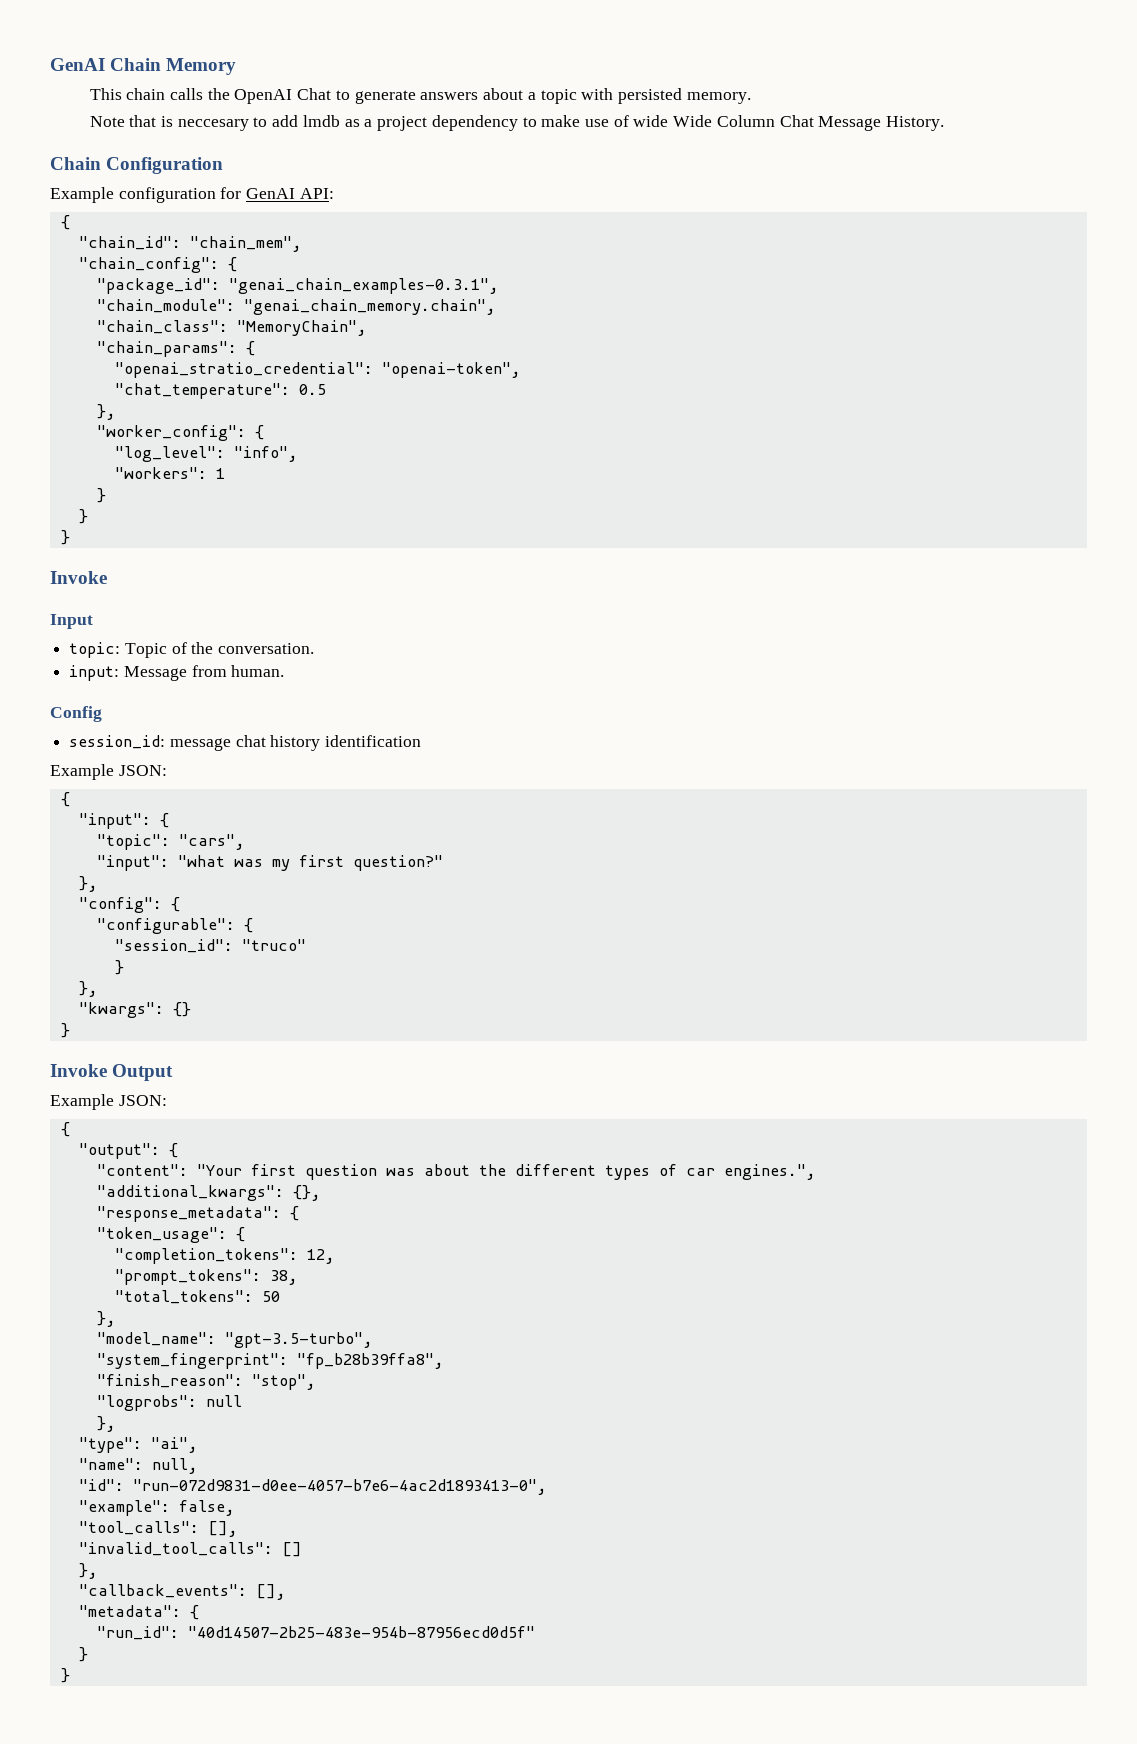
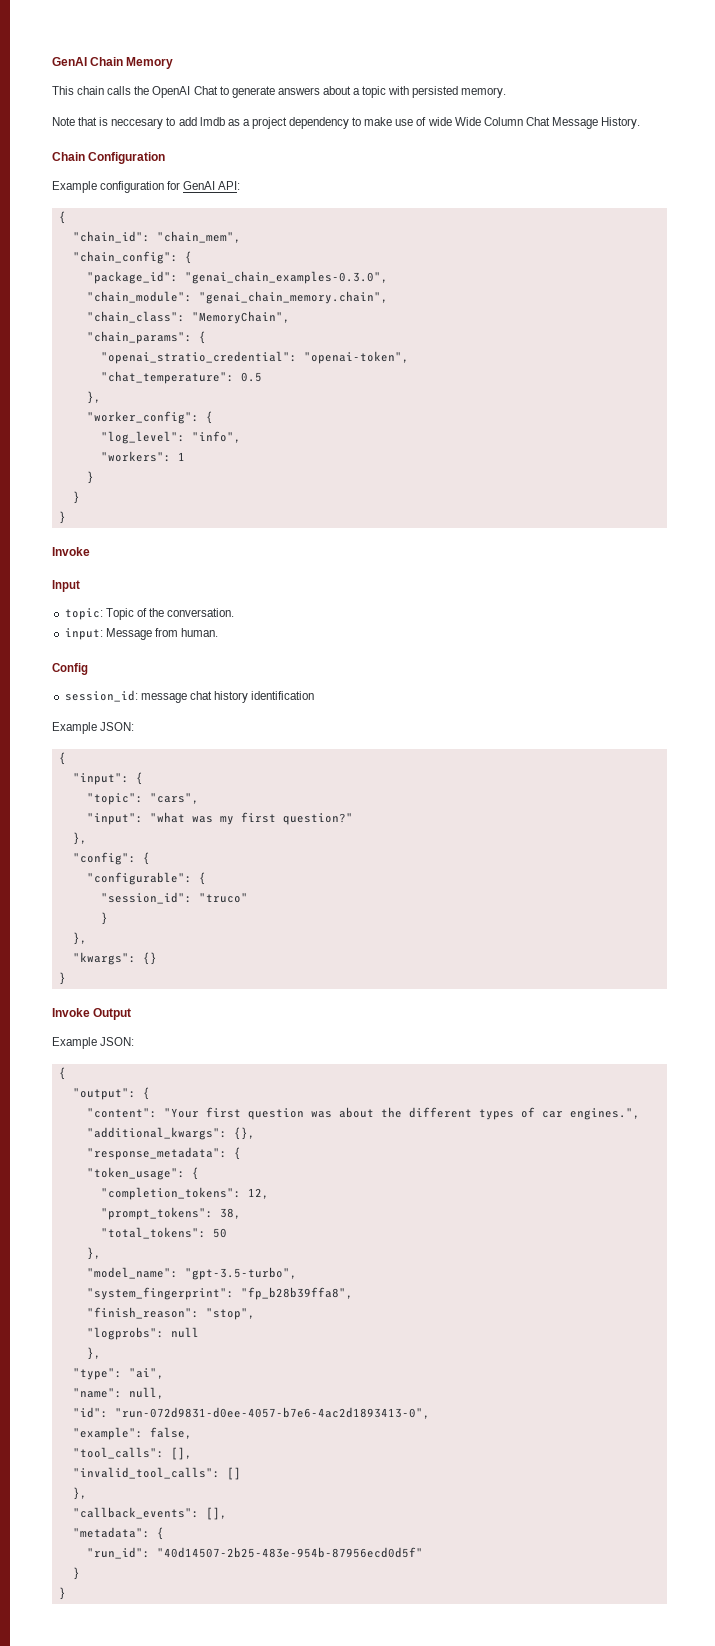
[228,278,499,294] "genai_chain_examples-0.3.1", -> [184,271,388,284] "genai_chain_examples-0.3.0",

